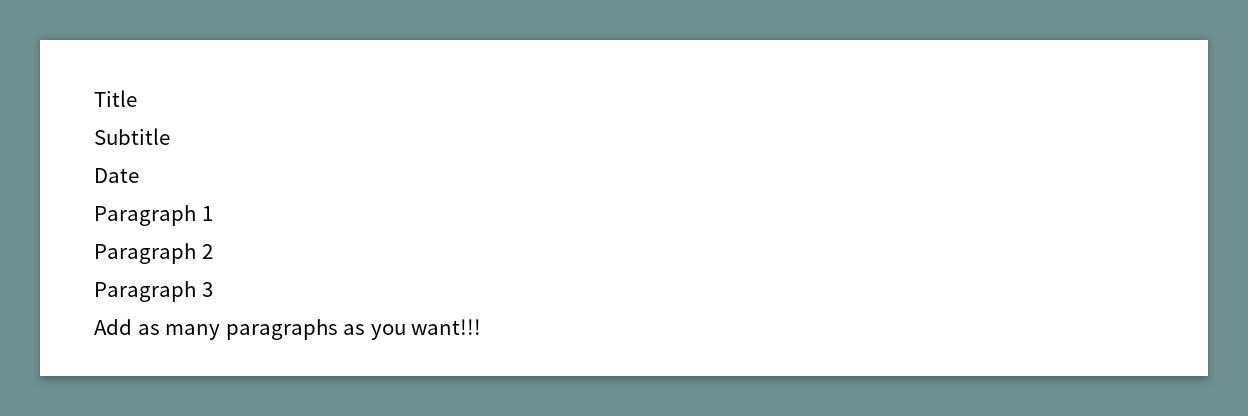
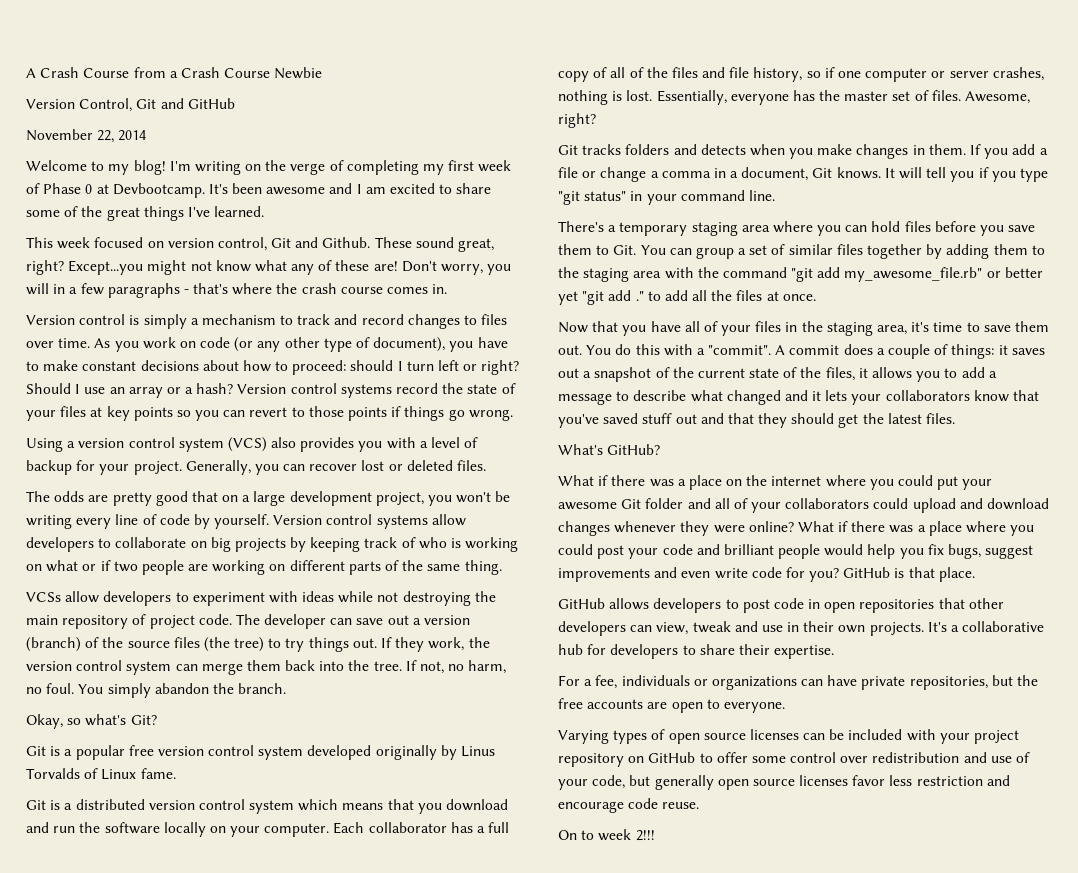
[94,90,137,107] [94,128,170,145] [94,168,139,183] [94,205,213,226] [94,243,213,264] [94,281,213,302] [94,319,482,340] Title // Subtitle // Date // Paragraph 1 // Paragraph 2 // Paragraph 3 // Add as many paragraphs as you want!!! -> [26,67,323,79] [26,98,235,112] [26,129,147,143] [26,160,512,175] [26,183,492,198] [26,206,265,221] [26,237,495,252] [26,260,512,275] [26,283,448,298] [26,314,508,329] [26,337,508,352] [26,360,520,375] [26,383,516,398] [26,406,513,421] [26,437,479,452] [26,460,487,475] [26,491,511,506] [26,514,466,529] [26,537,519,552] [26,560,502,575] [26,591,496,606] [26,614,471,629] [26,637,490,652] [26,660,507,675] [26,683,287,698] [26,714,157,729] [26,745,496,760] [26,768,176,780] [26,799,509,814] [26,822,510,837] [558,67,1044,82] [558,90,1031,105] [558,113,596,128] [558,144,1048,159] [558,167,1048,182] [558,190,775,205] [558,221,1036,236] [558,244,1045,259] [558,267,1043,282] [558,290,816,305] [558,321,1049,336] [558,344,1045,359] [558,367,997,382] [558,390,1040,405] [558,413,956,428] [558,444,661,455] [558,475,993,490] [558,498,1050,513] [558,521,1035,536] [558,544,1034,559] [558,567,975,582] [558,598,1004,613] [558,621,1045,636] [558,644,835,659] [558,675,1039,690] [558,698,785,713] [558,729,1020,744] [558,752,1031,767] [558,775,1010,790] [558,798,700,813] [558,829,655,841] A Crash Course from a Crash Course Newbie // Version Control, Git and GitHub // November 22, 2014 // Welcome to my blog! I'm writing on the verge of completing my first week of Phase 0 at Devbootcamp. It's been awesome and I am excited to share some of the great things I've learned. // This week focused on version control, Git and Github. These sound great, right? Except...you might not know what any of these are! Don't worry, you will in a few paragraphs - that's where the crash course comes in. // Version control is simply a mechanism to track and record changes to files over time. As you work on code (or any other type of document), you have to make constant decisions about how to proceed: should I turn left or right? Should I use an array or a hash? Version control systems record the state of your files at key points so you can revert to those points if things go wrong. // Using a version control system (VCS) also provides you with a level of backup for your project. Generally, you can recover lost or deleted files. // The odds are pretty good that on a large development project, you won't be writing every line of code by yourself. Version control systems allow developers to collaborate on big projects by keeping track of who is working on what or if two people are working on different parts of the same thing. // VCSs allow developers to experiment with ideas while not destroying the main repository of project code. The developer can save out a version (branch) of the source files (the tree) to try things out. If they work, the version control system can merge them back into the tree. If not, no harm, no foul. You simply abandon the branch. // Okay, so what's Git? // Git is a popular free version control system developed originally by Linus Torvalds of Linux fame. // Git is a distributed version control system which means that you download and run the software locally on your computer. Each collaborator has a full copy of all of the files and file history, so if one computer or server crashes, nothing is lost. Essentially, everyone has the master set of files. Awesome, right? // Git tracks folders and detects when you make changes in them. If you add a file or change a comma in a document, Git knows. It will tell you if you type "git status" in your command line. // There's a temporary staging area where you can hold files before you save them to Git. You can group a set of similar files together by adding them to the staging area with the command "git add my_awesome_file.rb" or better yet "git add ." to add all the files at once. // Now that you have all of your files in the staging area, it's time to save them out. You do this with a "commit". A commit does a couple of things: it saves out a snapshot of the current state of the files, it allows you to add a message to describe what changed and it lets your collaborators know that you've saved stuff out and that they should get the latest files. // What's GitHub? // What if there was a place on the internet where you could put your awesome Git folder and all of your collaborators could upload and download changes whenever they were online? What if there was a place where you could post your code and brilliant people would help you fix bugs, suggest improvements and even write code for you? GitHub is that place. // GitHub allows developers to post code in open repositories that other developers can view, tweak and use in their own projects. It's a collaborative hub for developers to share their expertise. // For a fee, individuals or organizations can have private repositories, but the free accounts are open to everyone. // Varying types of open source licenses can be included with your project repository on GitHub to offer some control over redistribution and use of your code, but generally open source licenses favor less restriction and encourage code reuse. // On to week 2!!!

